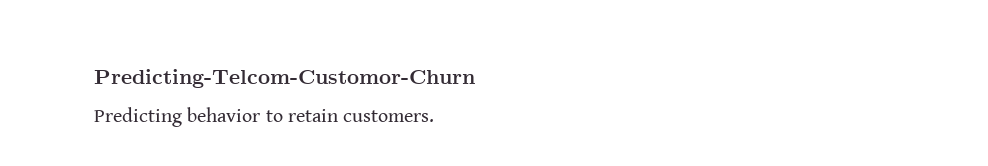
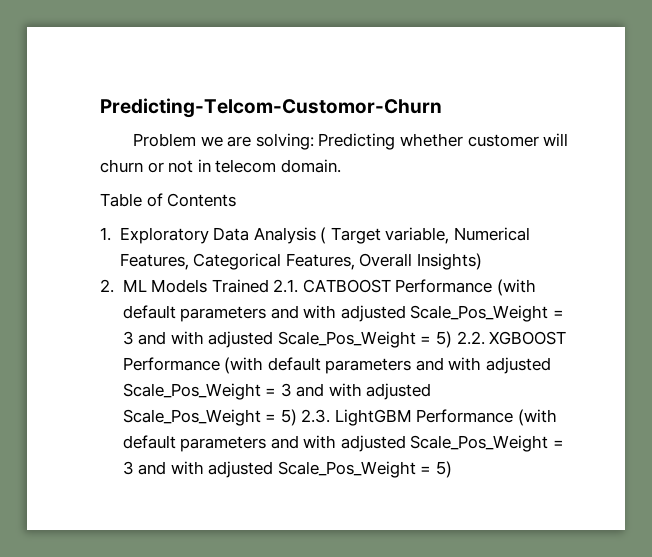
[94,107,435,127] Predicting behavior to retain customers. -> [133,133,569,150] [100,159,341,173] [100,193,237,207] [100,227,531,244] [119,253,482,270] [100,279,537,296] [122,305,565,322] [122,331,567,348] [122,357,552,374] [122,383,432,400] [122,409,558,426] [122,435,565,452] [122,461,453,478] Problem we are solving: Predicting whether customer will churn or not in telecom domain. // Table of Contents // 1. Exploratory Data Analysis ( Target variable, Numerical Features, Categorical Features, Overall Insights) // 2. ML Models Trained 2.1. CATBOOST Performance (with default parameters and with adjusted Scale_Pos_Weight = 3 and with adjusted Scale_Pos_Weight = 5) 2.2. XGBOOST Performance (with default parameters and with adjusted Scale_Pos_Weight = 3 and with adjusted Scale_Pos_Weight = 5) 2.3. LightGBM Performance (with default parameters and with adjusted Scale_Pos_Weight = 3 and with adjusted Scale_Pos_Weight = 5)

